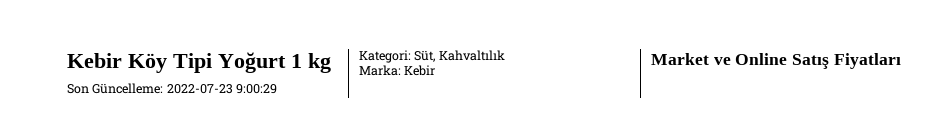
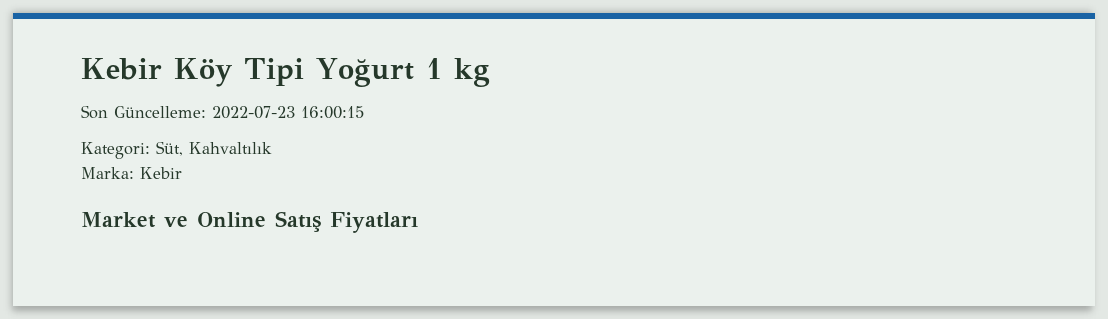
[236,84,278,94] 9:00:29 -> [301,106,364,119] 16:00:15

